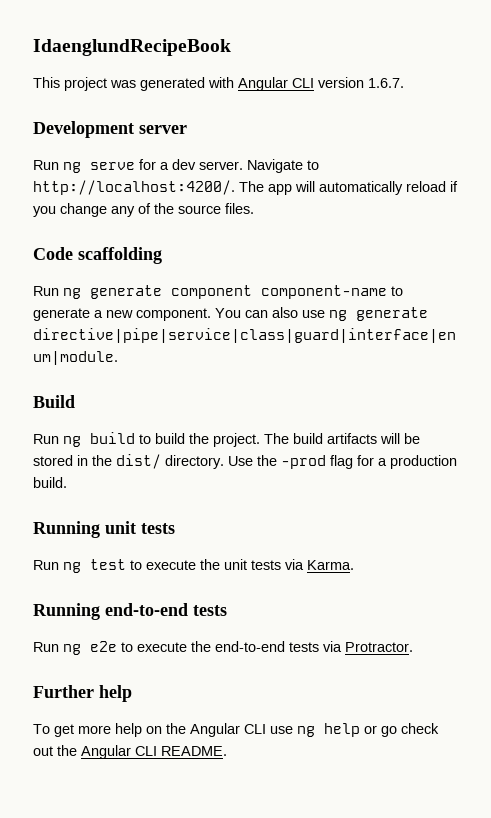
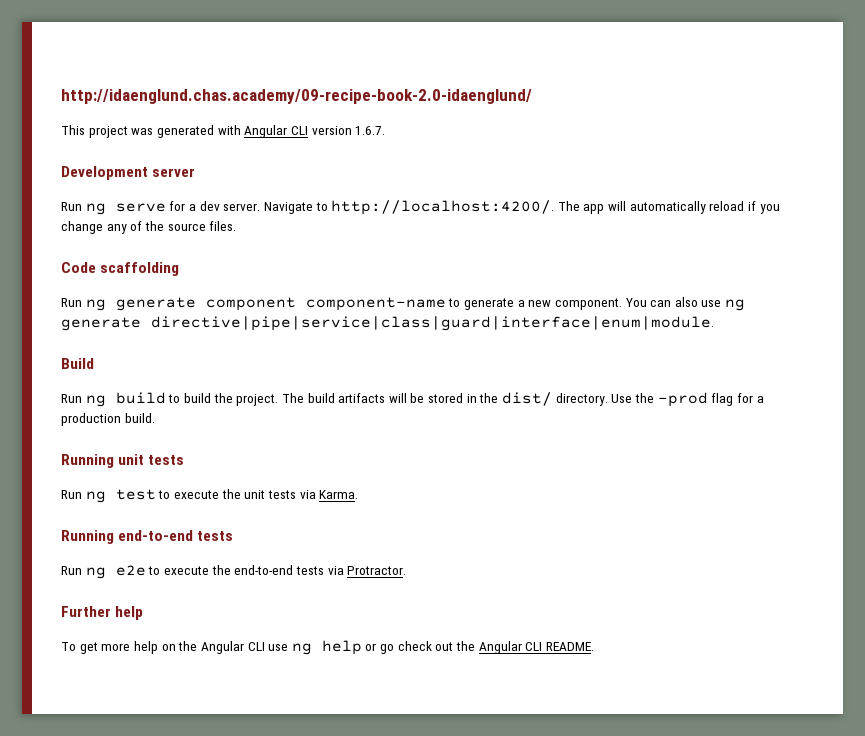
[33,39,231,56] IdaenglundRecipeBook -> [61,89,532,104] http://idaenglund.chas.academy/09-recipe-book-2.0-idaenglund/

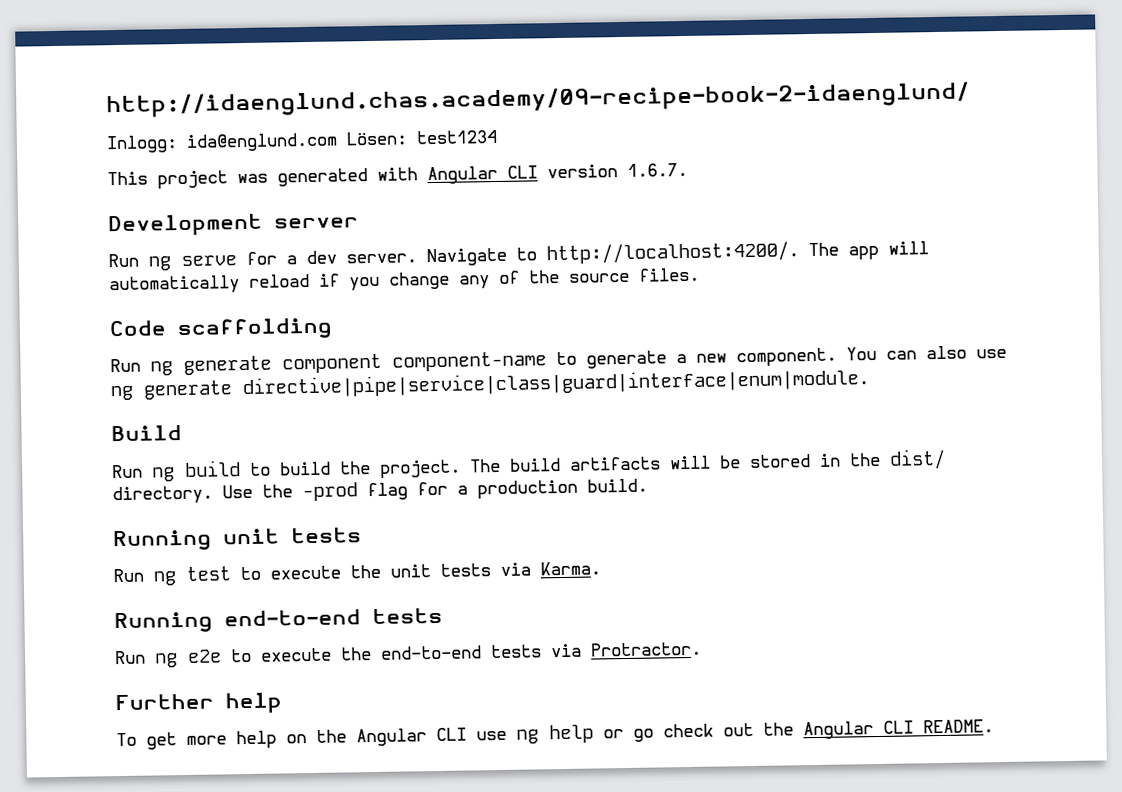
[61,89,532,104] http://idaenglund.chas.academy/09-recipe-book-2.0-idaenglund/ -> [106,81,970,119] [106,129,497,154] http://idaenglund.chas.academy/09-recipe-book-2-idaenglund/ // Inlogg: ida@englund.com Lösen: test1234

